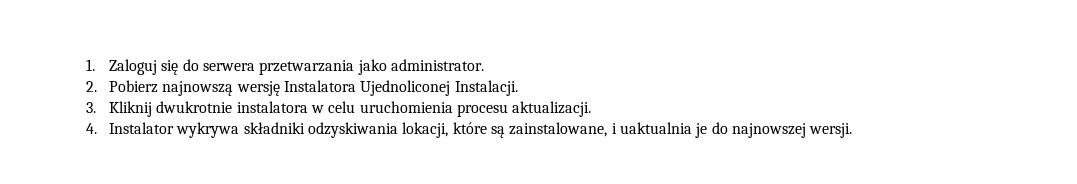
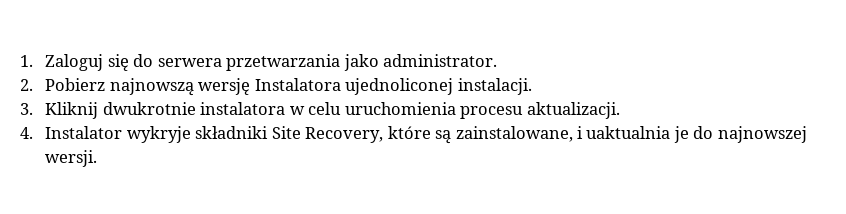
[360,80,518,96] Ujednoliconej Instalacji. -> [345,78,532,95] ujednoliconej instalacji.
[176,122,449,138] wykrywa składniki odzyskiwania lokacji, -> [126,126,384,143] wykryje składniki Site Recovery,

